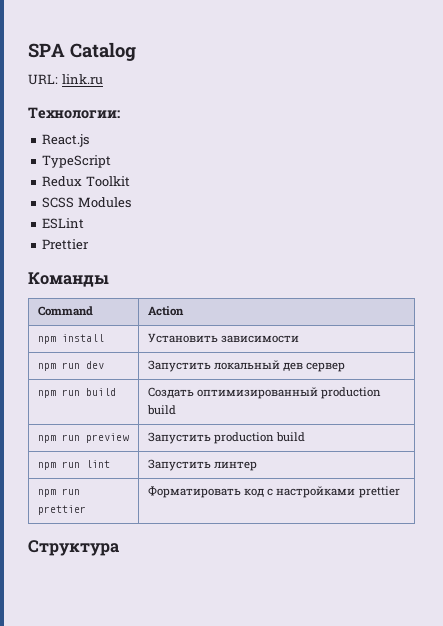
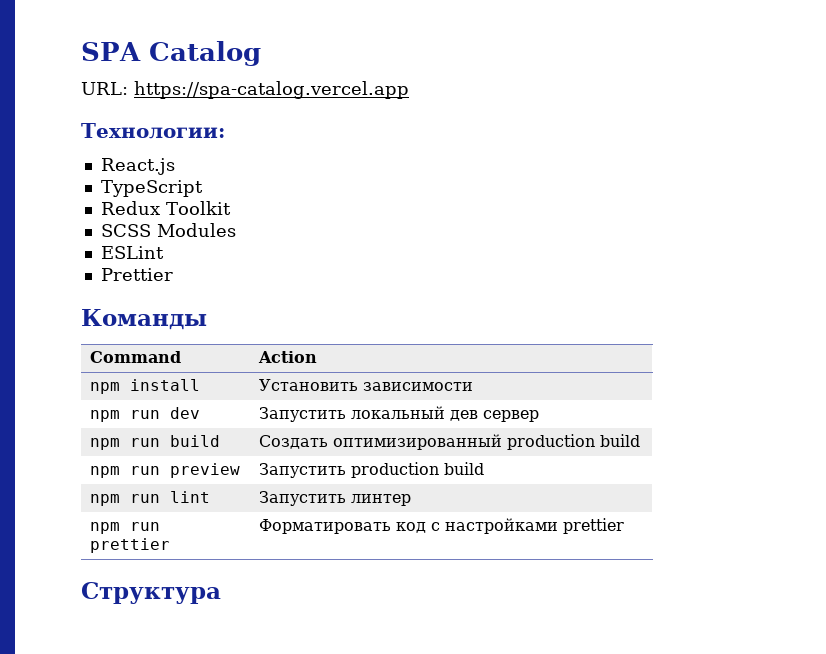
[61,74,103,85] link.ru -> [134,81,409,99] https://spa-catalog.vercel.app

